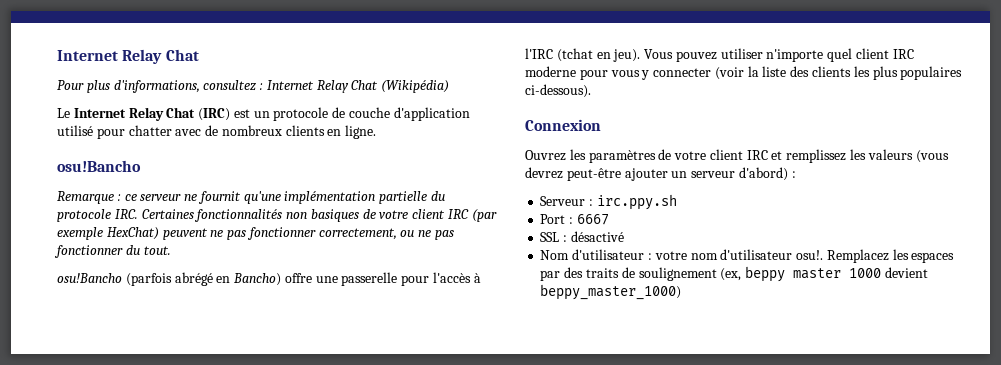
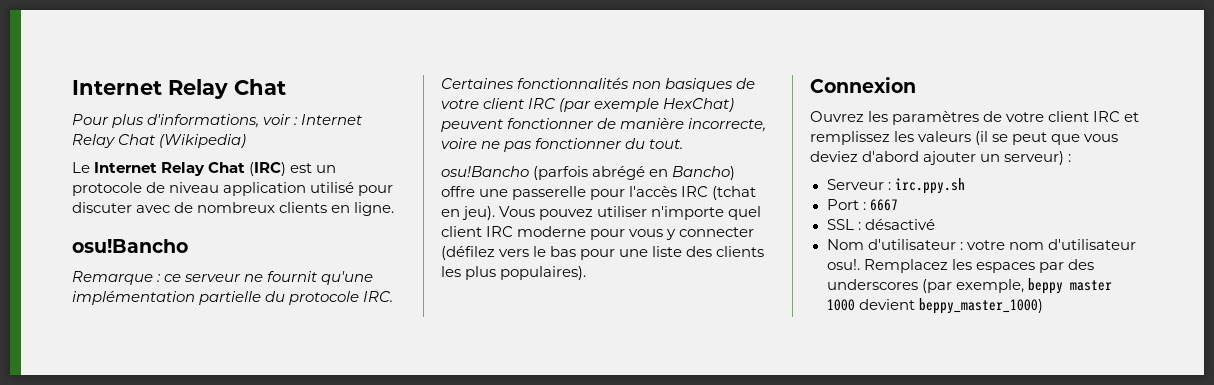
[203,80,257,91] consultez -> [263,114,292,125] voir
[381,80,450,93] (Wikipédia) -> [159,134,247,148] (Wikipedia)
[349,107,470,121] couche d'application -> [169,182,307,196] niveau application
[128,125,172,136] chatter -> [72,202,132,213] discuter
[210,227,415,240] ne pas fonctionner correctement, ou -> [507,118,767,132] [441,138,477,149] fonctionner de manière incorrecte, voire
[473,273,481,283] [525,48,553,59] à l'IRC -> [681,186,709,197] IRC
[714,66,759,80] (voir la -> [441,246,649,260] (défilez vers le bas pour une
[900,66,963,80] [525,84,591,98] populaires ci-dessous). -> [500,266,587,280] populaires).
[915,150,949,163] [525,167,788,181] (vous devrez peut-être ajouter un serveur d'abord) -> [975,131,1119,145] [810,151,1065,165] (il se peut que vous deviez d'abord ajouter un serveur)
[585,267,742,281] traits de soulignement (ex, -> [826,279,1024,293] underscores (par exemple,

